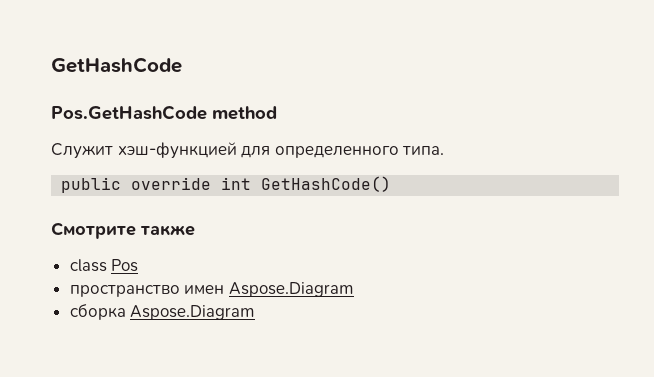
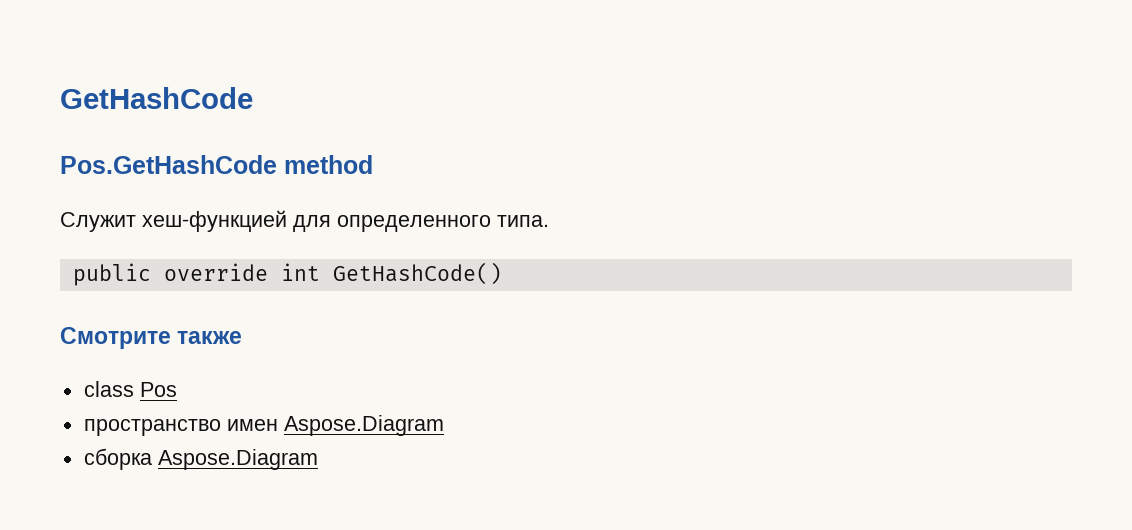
[117,142,237,159] хэш-функцией -> [142,210,287,232] хеш-функцией

